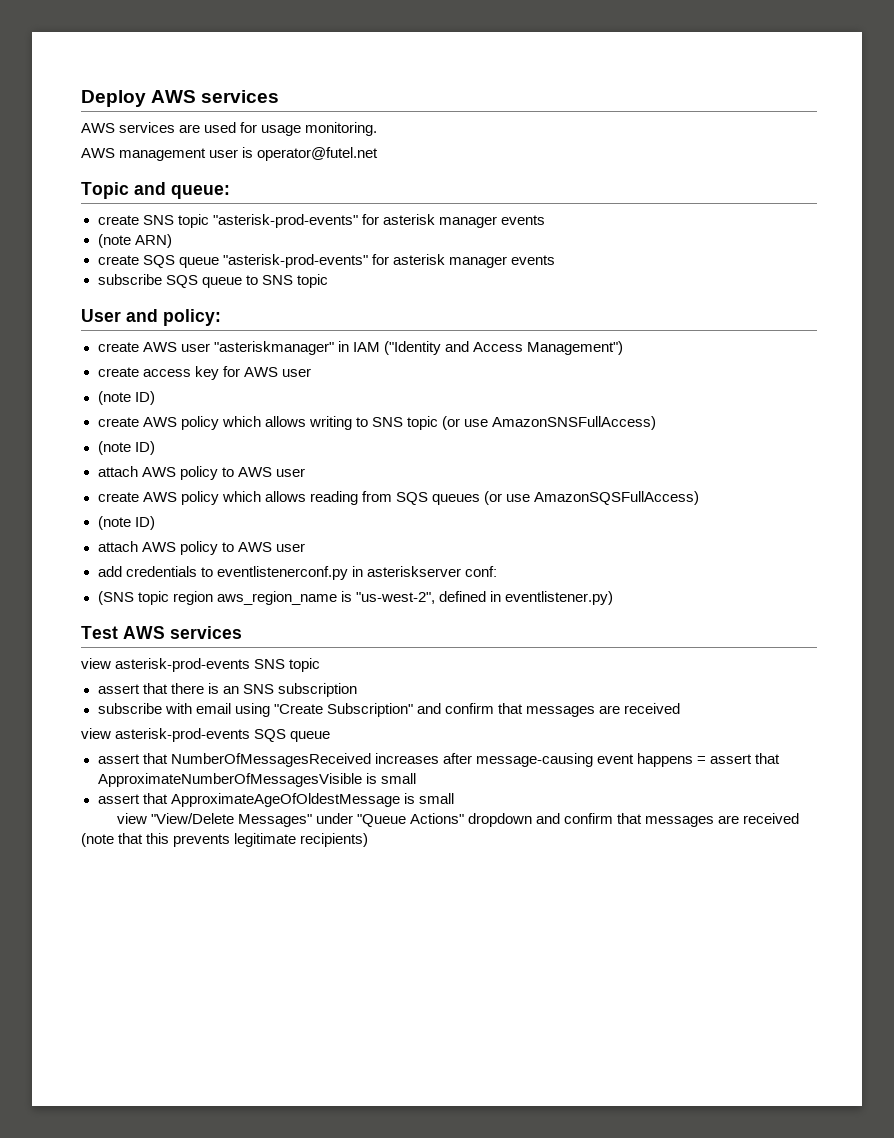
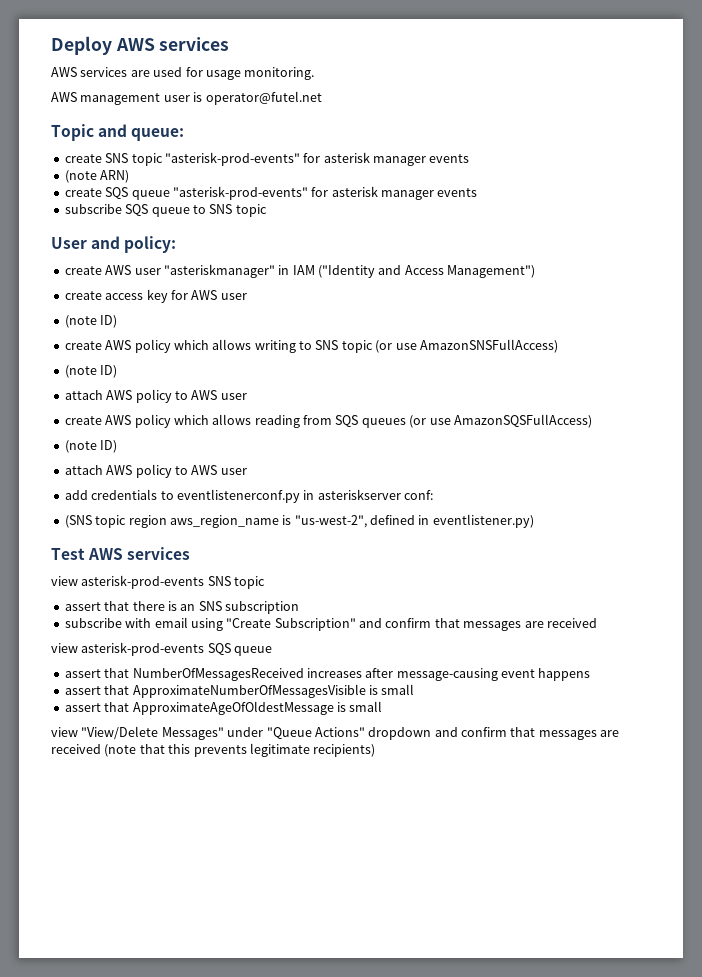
[696,756,706,764] = -> (591, 674) //

